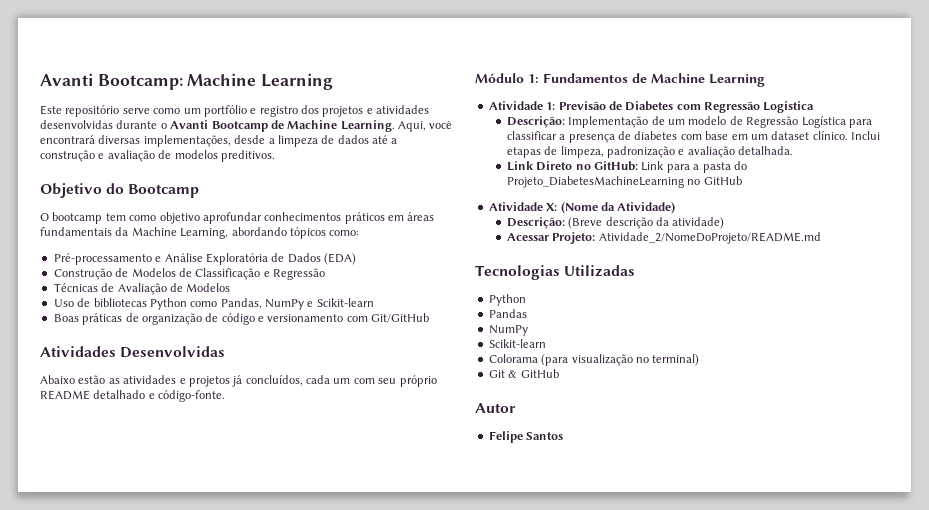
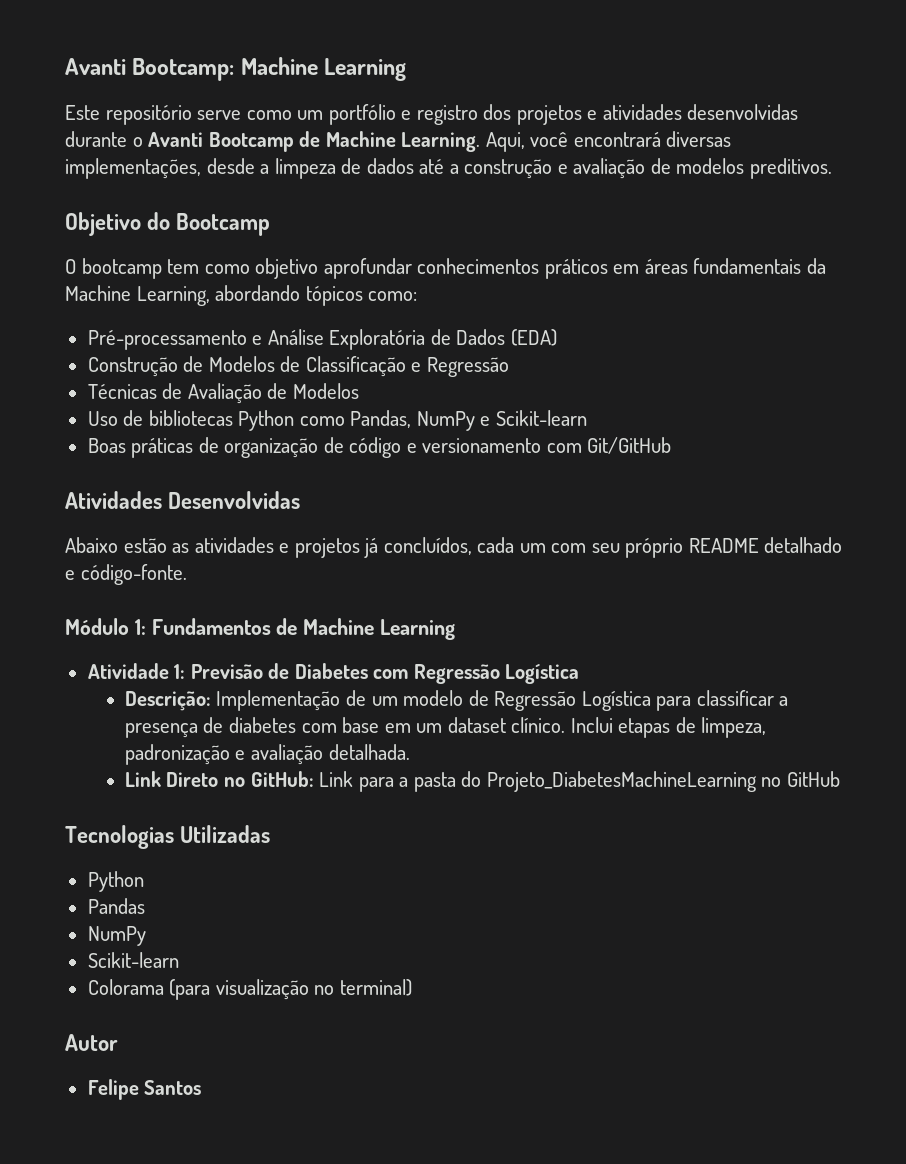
[488,202,676,214] [506,217,725,229] [506,232,821,244] // Atividade X: (Nome da Atividade) // Descrição: (Breve descrição da atividade) // Acessar Projeto: Atividade_2/NomeDoProjeto/README.md -> (840, 779) none
[488,369,559,378] // Git & GitHub -> (412, 987) none

